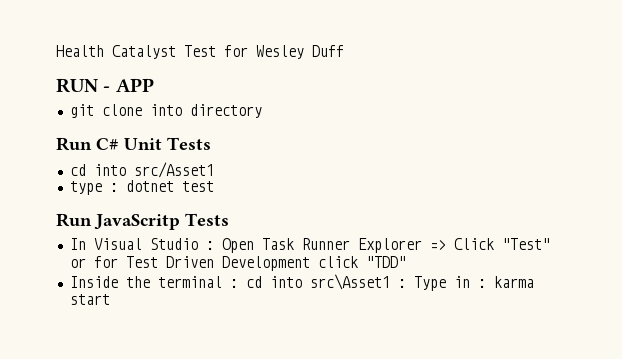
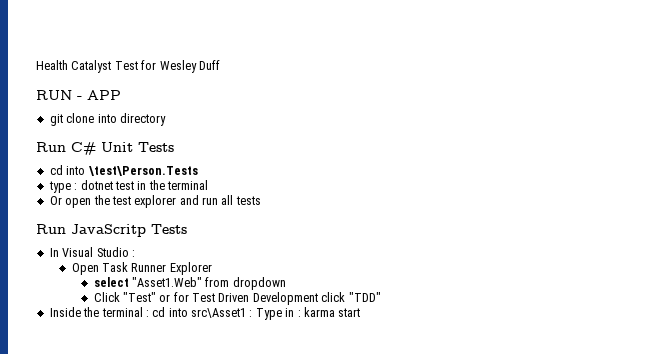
[133,162,214,178] src/Asset1 -> [88,166,198,176] \test\Person.Tests
(214, 186) none -> [137,180,208,190] [49,195,261,208] in the terminal // Or open the test explorer and run all tests
(214, 245) none -> (135, 253) //
[429,240,446,250] => -> [93,277,286,290] // select "Asset1.Web" from dropdown //

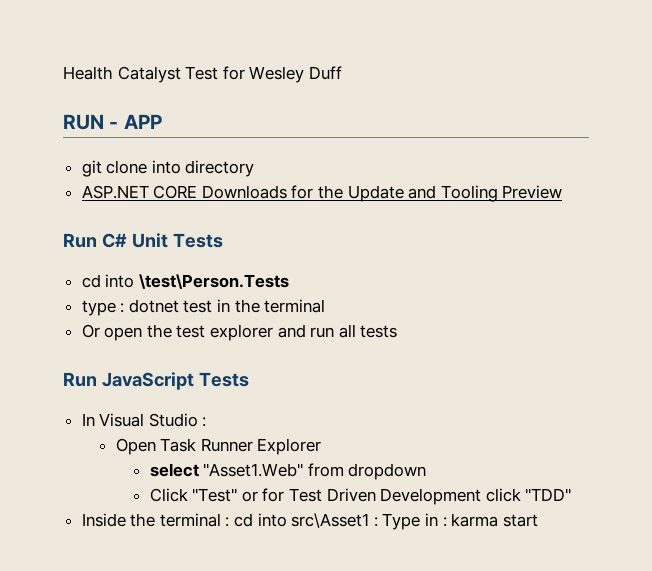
(166, 119) none -> [81,185,563,202] // ASP.NET CORE Downloads for the Update and Tooling Preview
[71,224,146,237] JavaScritp -> [101,372,194,390] JavaScript

